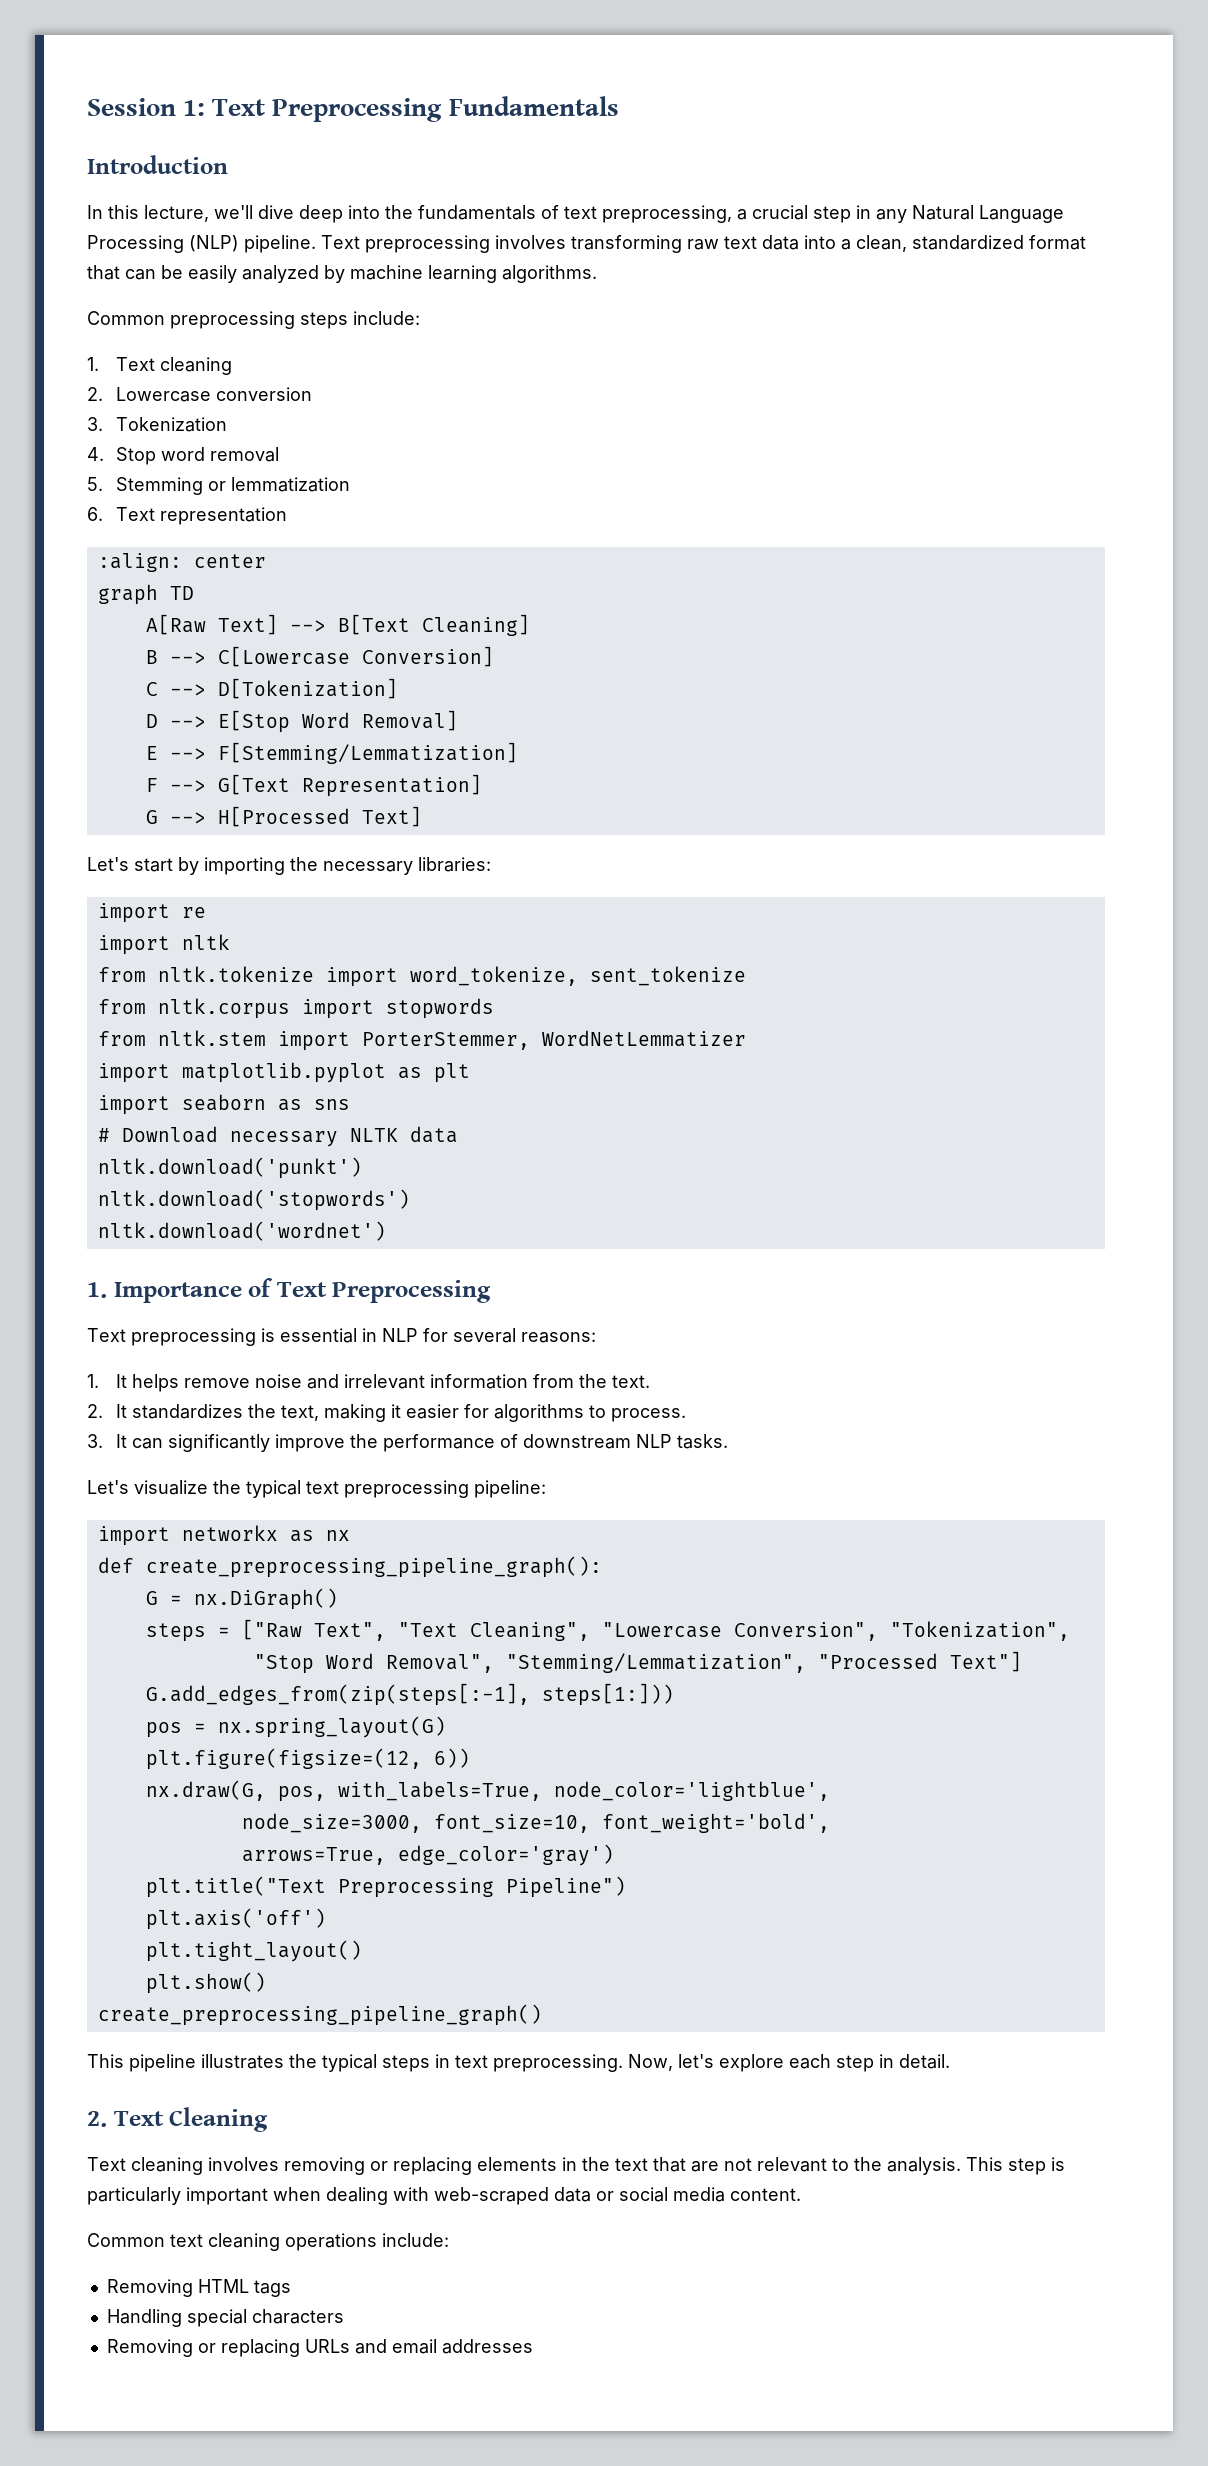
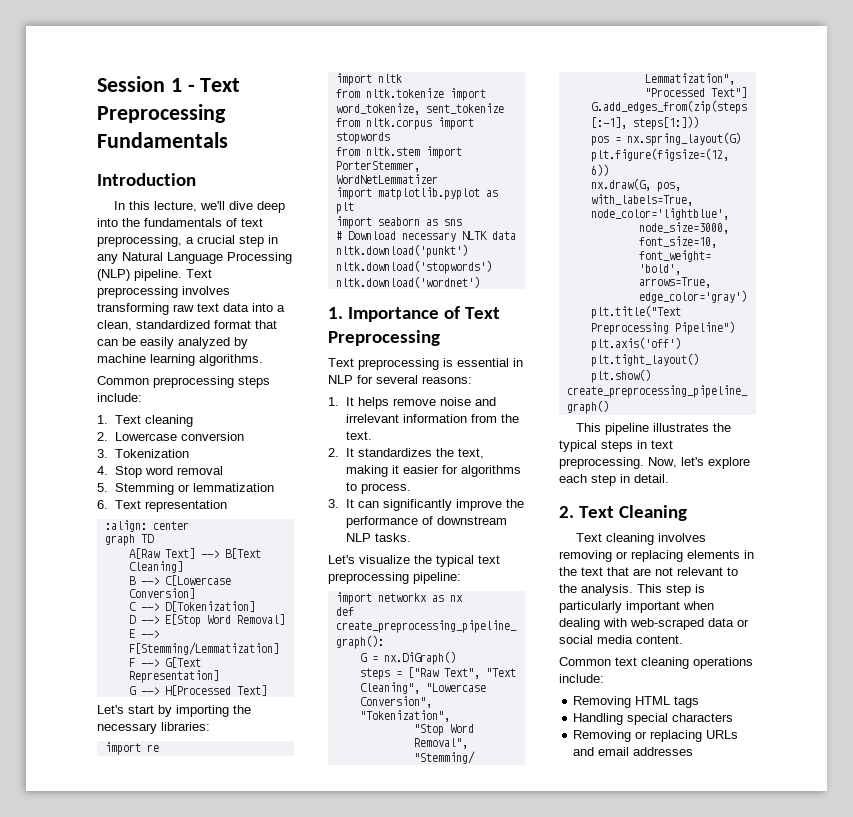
[183,100,206,116] 1: -> [170,78,195,92] 1 -

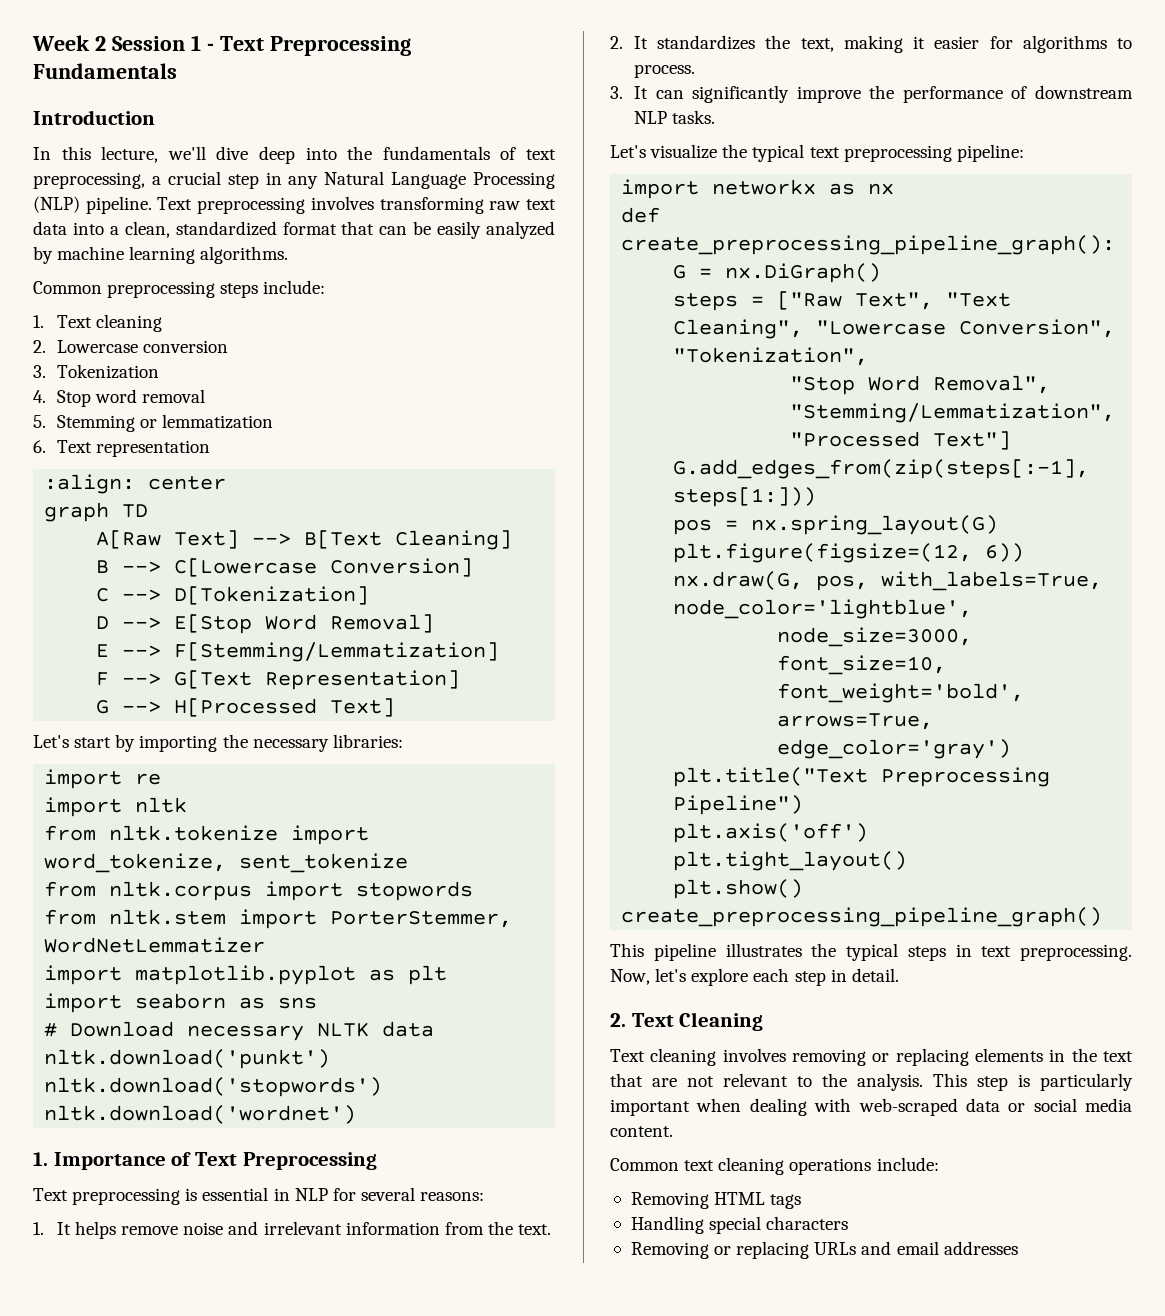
(97, 84) none -> [32,35,106,51] Week 2

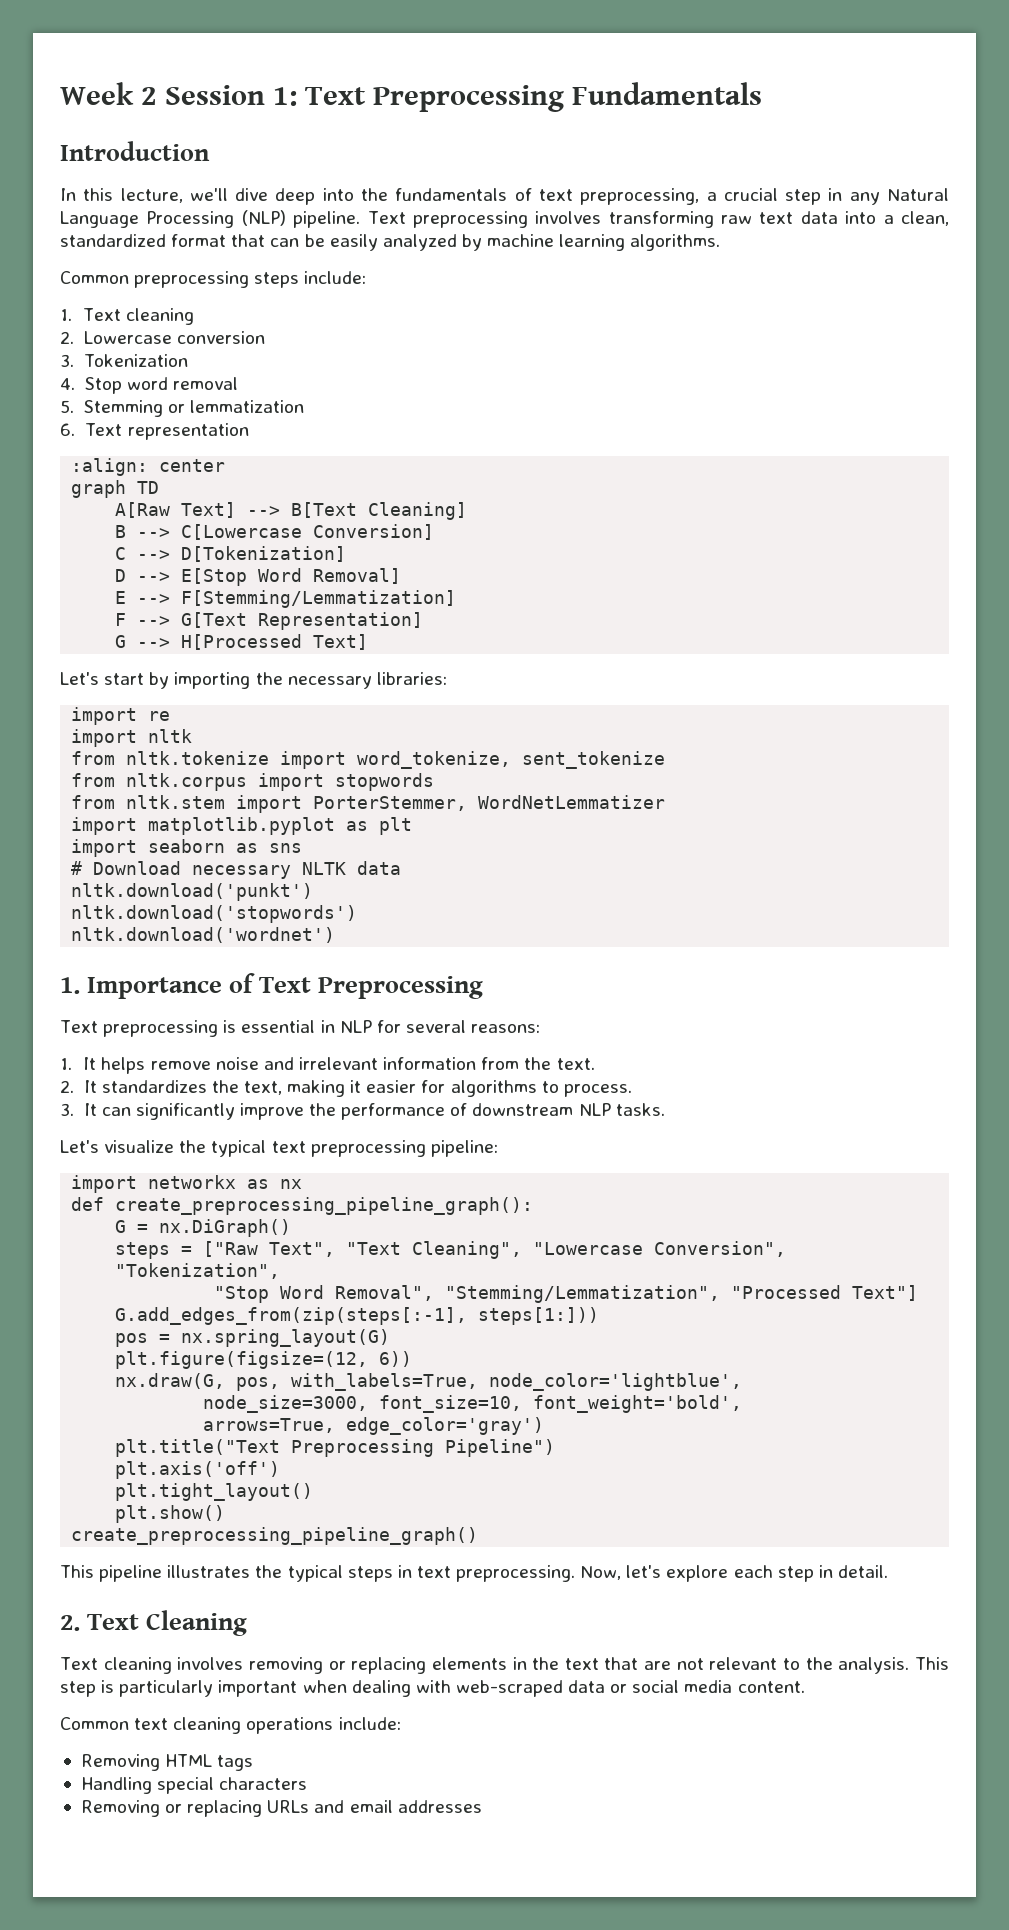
[190,35,214,51] 1 - -> [273,87,297,106] 1:

